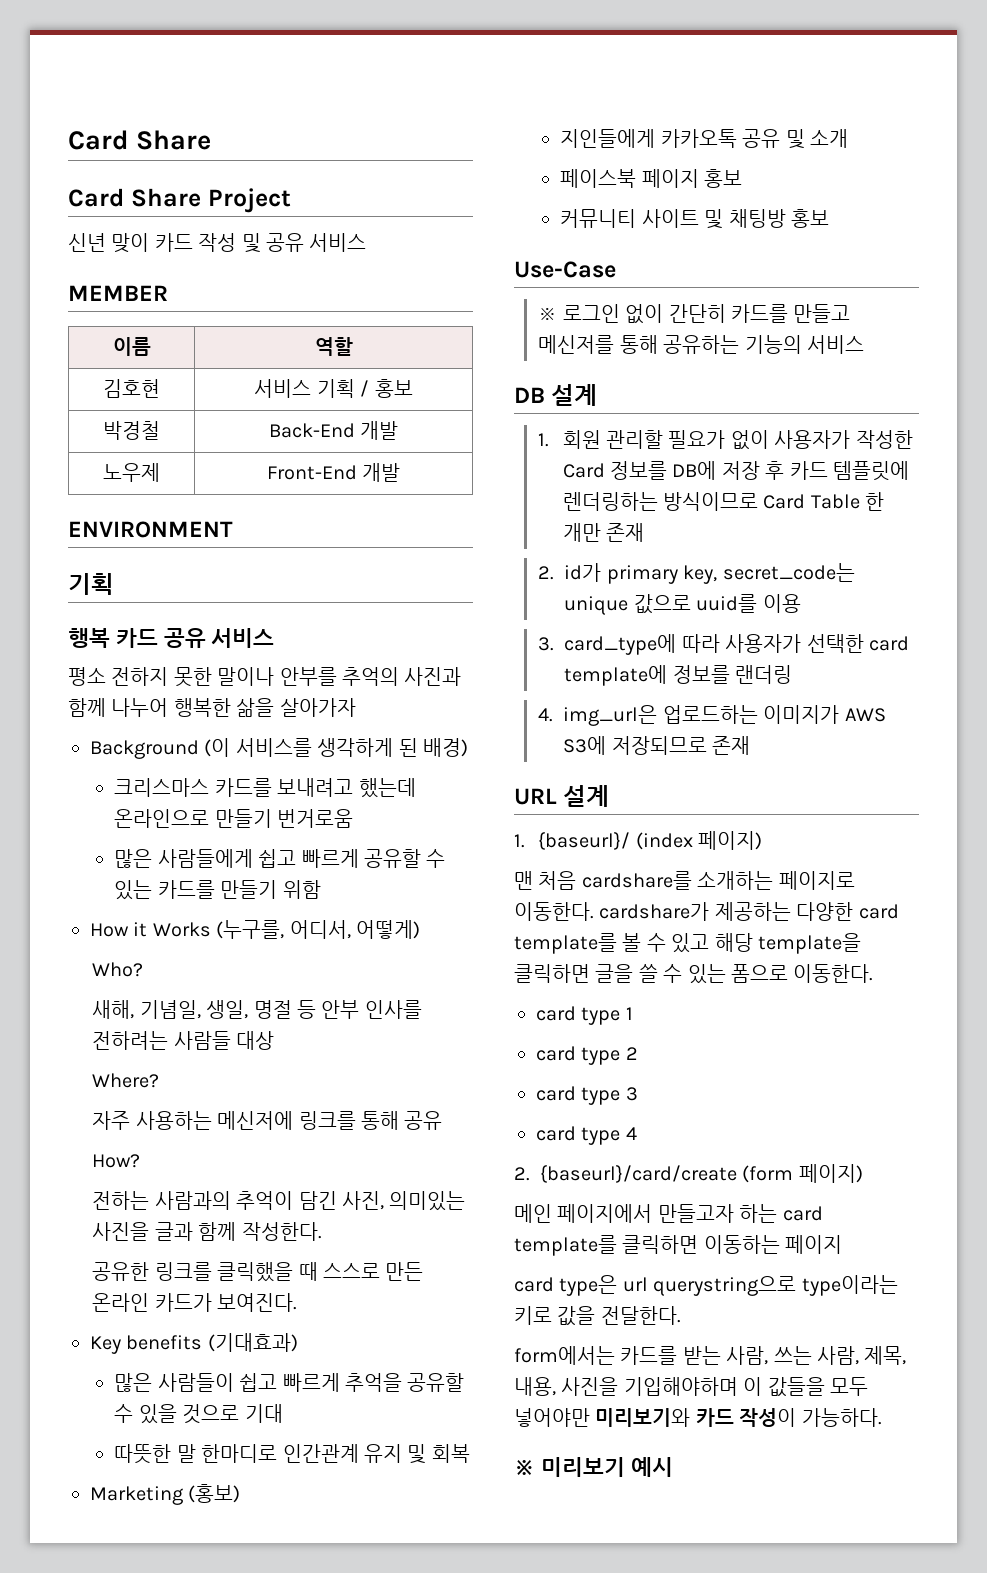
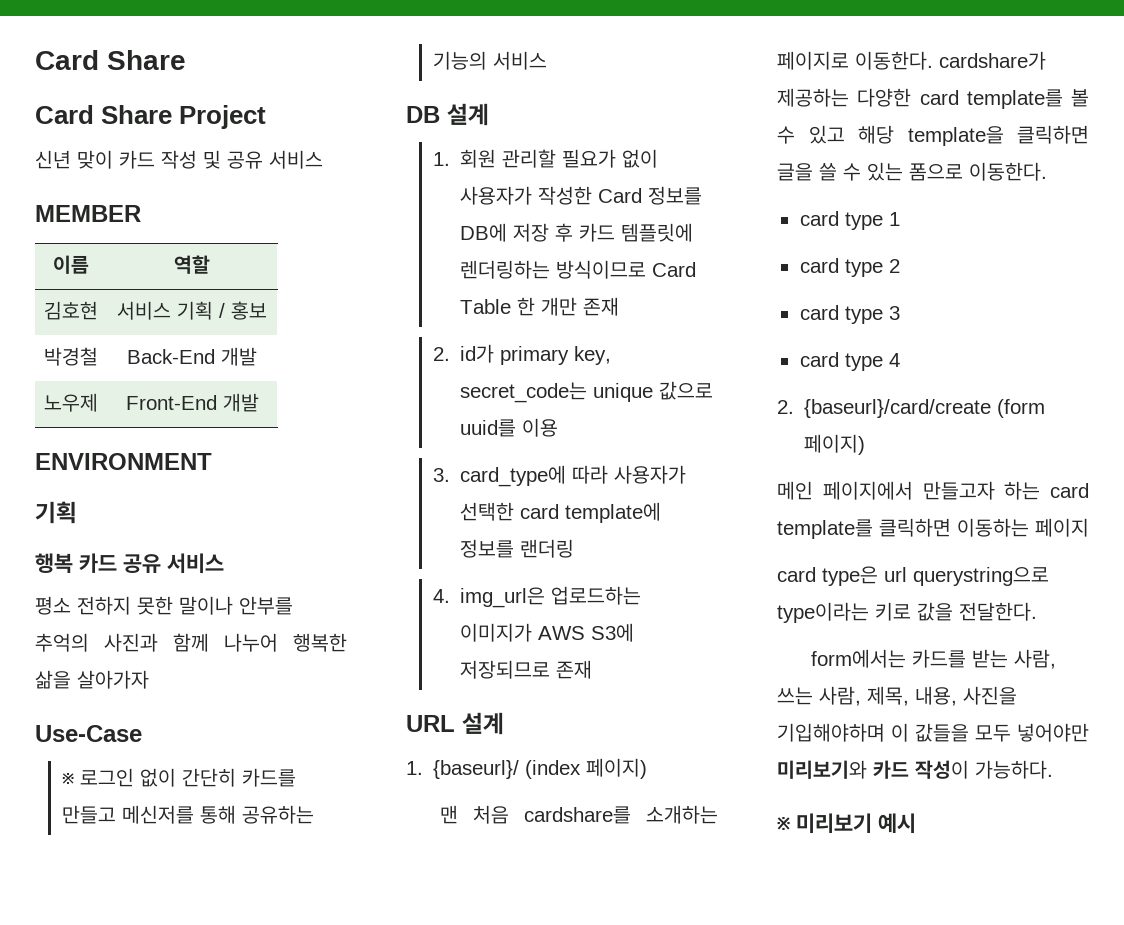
[90,738,468,759] [114,778,416,798] [114,809,354,828] [114,849,446,868] [114,880,321,900] [90,920,420,939] [92,962,144,977] [92,1000,422,1019] [92,1031,275,1050] [92,1073,160,1088] [92,1111,443,1130] [92,1154,141,1168] [92,1191,466,1211] [92,1222,322,1241] [92,1262,424,1282] [92,1293,298,1312] [90,1333,298,1354] [114,1373,465,1392] [114,1404,283,1424] [114,1444,470,1464] [90,1484,241,1505] [560,129,848,149] [560,169,743,188] [560,209,829,229] // Background (이 서비스를 생각하게 된 배경) // 크리스마스 카드를 보내려고 했는데 온라인으로 만들기 번거로움 // 많은 사람들에게 쉽고 빠르게 공유할 수 있는 카드를 만들기 위함 // How it Works (누구를, 어디서, 어떻게) // Who? // 새해, 기념일, 생일, 명절 등 안부 인사를 전하려는 사람들 대상 // Where? // 자주 사용하는 메신저에 링크를 통해 공유 // How? // 전하는 사람과의 추억이 담긴 사진, 의미있는 사진을 글과 함께 작성한다. // 공유한 링크를 클릭했을 때 스스로 만든 온라인 카드가 보여진다. // Key benefits (기대효과) // 많은 사람들이 쉽고 빠르게 추억을 공유할 수 있을 것으로 기대 // 따뜻한 말 한마디로 인간관계 유지 및 회복 // Marketing (홍보) // 지인들에게 카카오톡 공유 및 소개 // 페이스북 페이지 홍보 // 커뮤니티 사이트 및 채팅방 홍보 -> (149, 679) none

